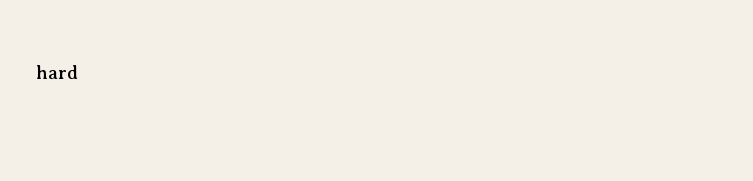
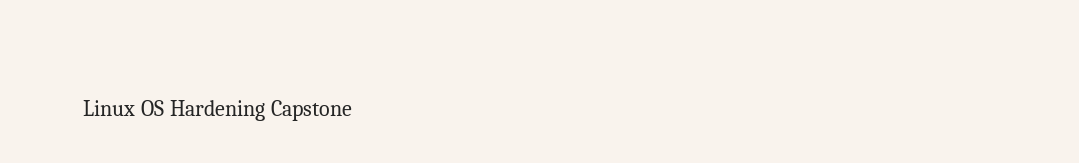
[36,65,78,79] hard -> [83,100,352,121] Linux OS Hardening Capstone

